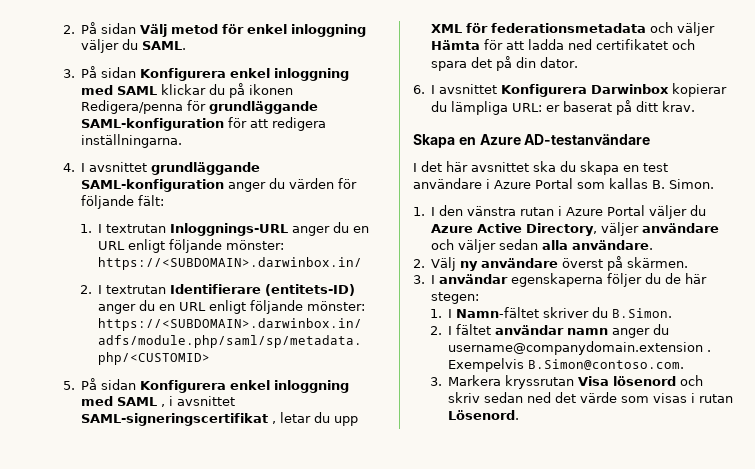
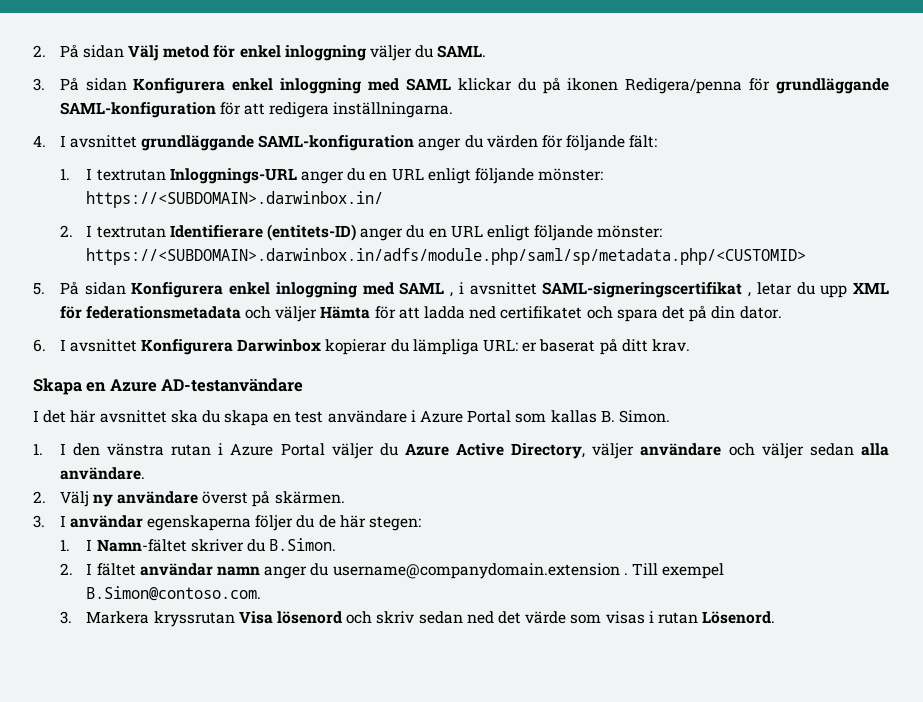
[448,358,525,372] Exempelvis -> [631,563,725,579] Till exempel

